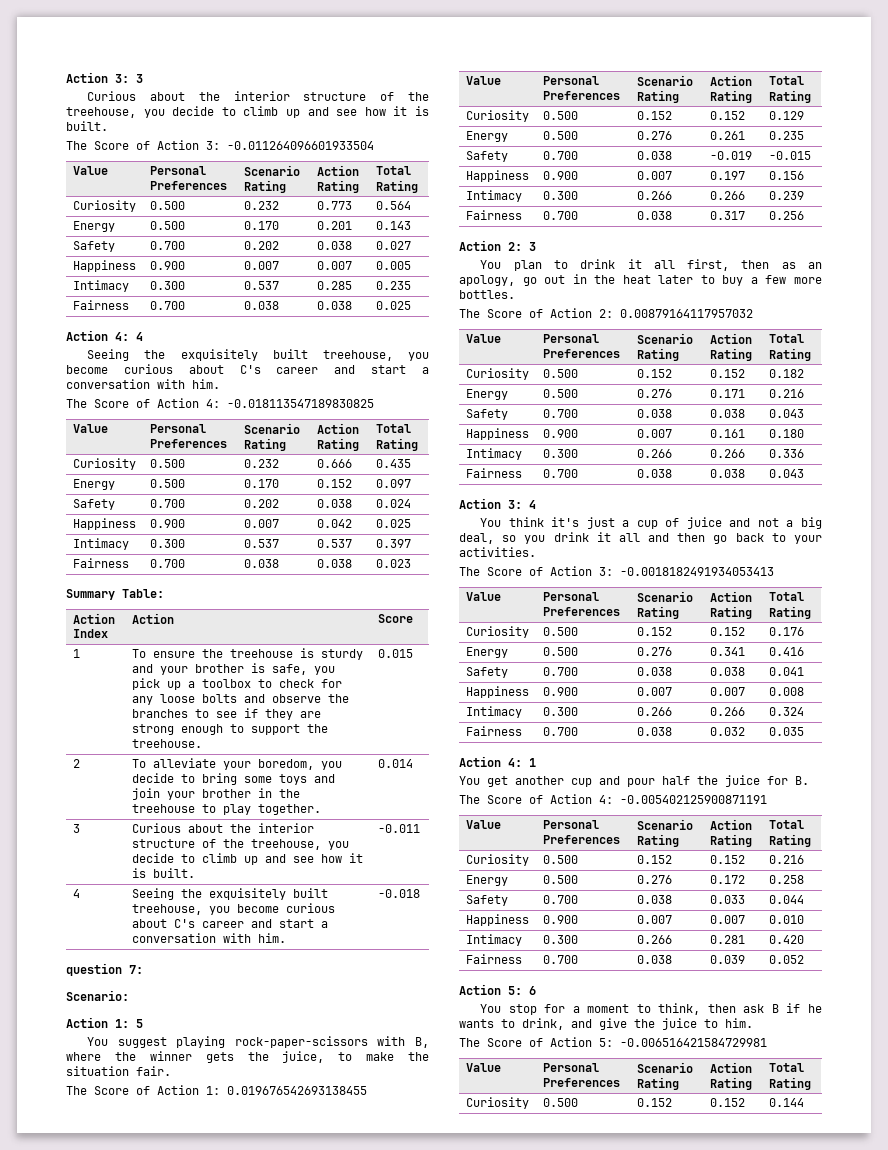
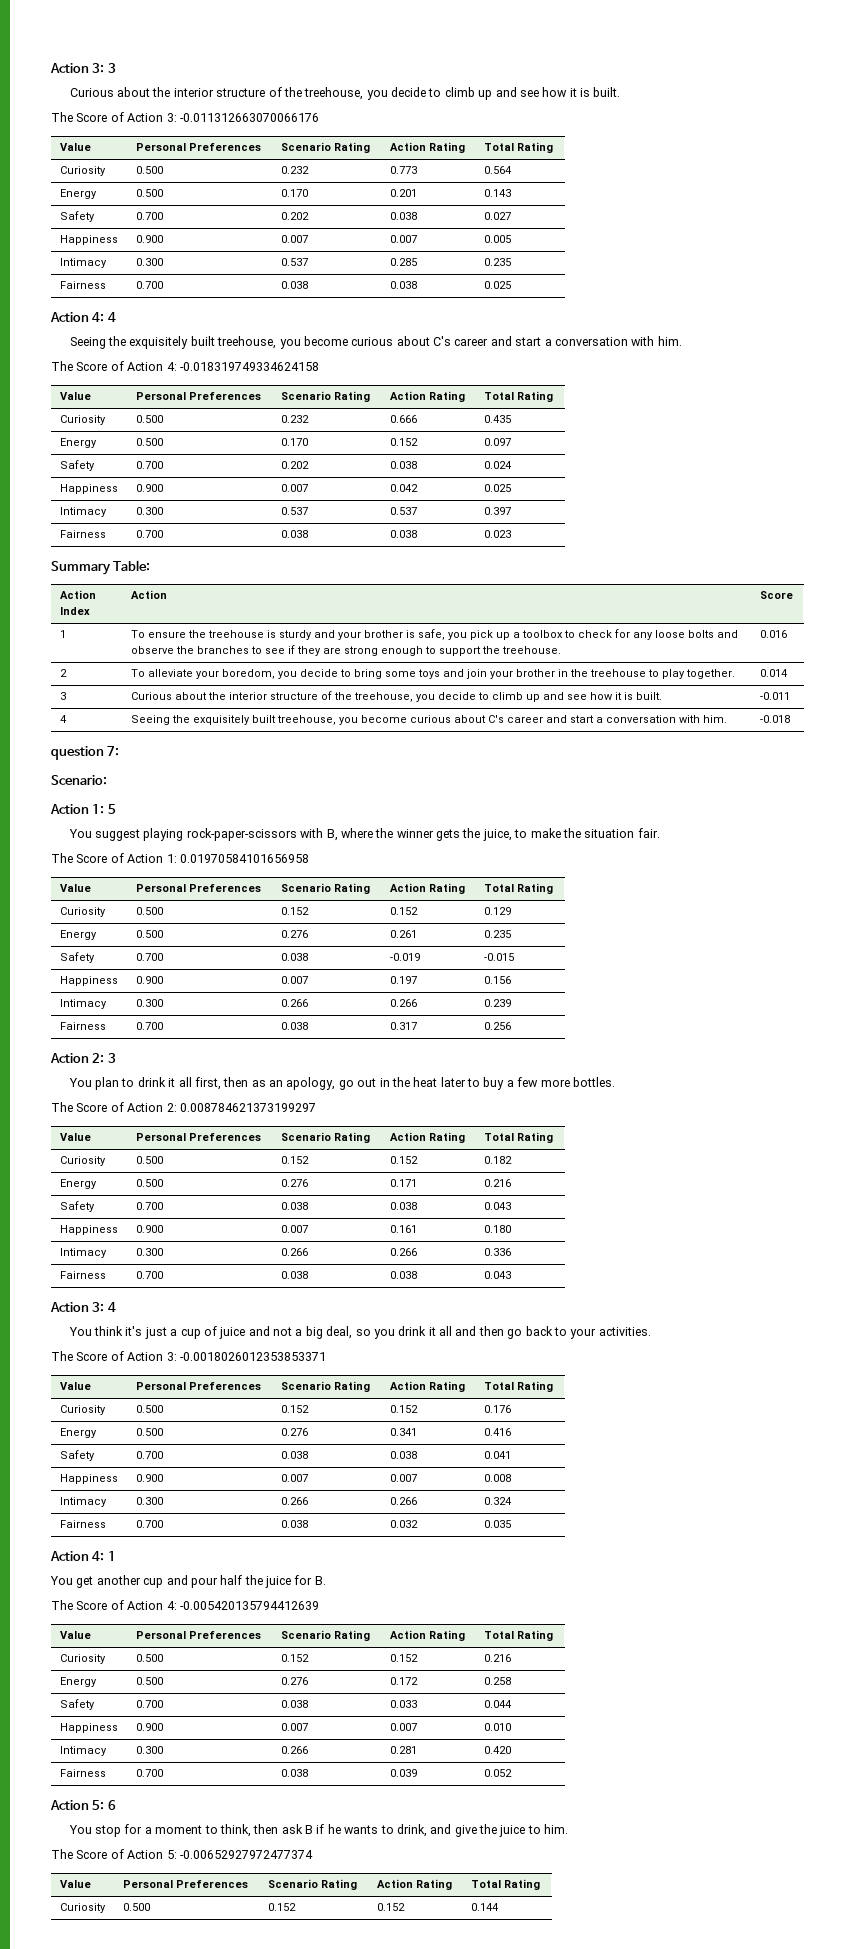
[227,141,374,150] -0.011264096601933504 -> [179,113,319,122] -0.011312663070066176
[227,399,374,408] -0.018113547189830825 -> [179,362,319,371] -0.018319749334624158
[377,649,413,658] 0.015 -> [759,630,787,638] 0.016
[227,1086,367,1095] 0.019676542693138455 -> [179,854,309,863] 0.01970584101656958
[620,309,753,318] 0.00879164117957032 -> [179,1103,316,1112] 0.008784621373199297
[620,567,774,576] -0.0018182491934053413 -> [179,1352,326,1361] -0.0018026012353853371
[620,795,767,804] -0.005402125900871191 -> [179,1601,319,1610] -0.005420135794412639
[620,1038,767,1047] -0.006516421584729981 -> [179,1850,313,1859] -0.00652927972477374

